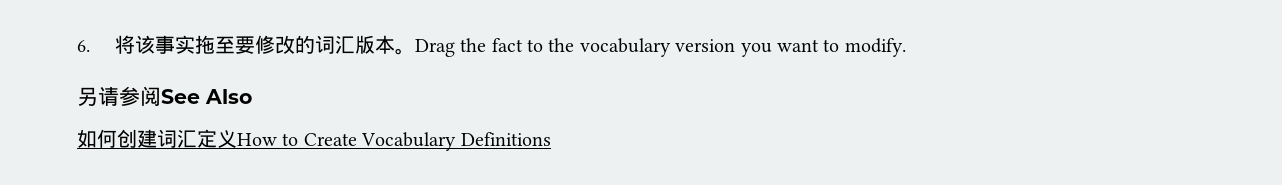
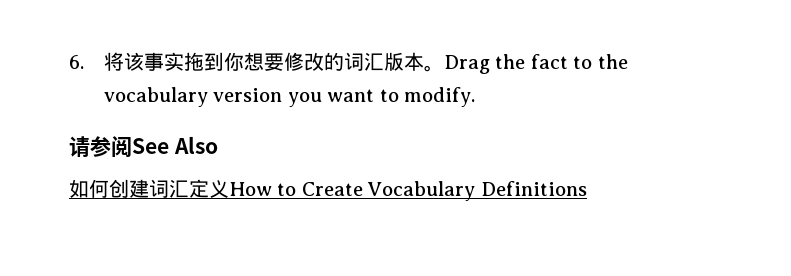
[214,36,235,54] 至 -> [204,52,265,71] 到你想
[77,87,98,106] 另 -> (476, 97) none

